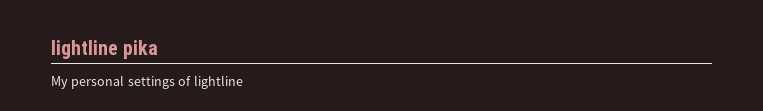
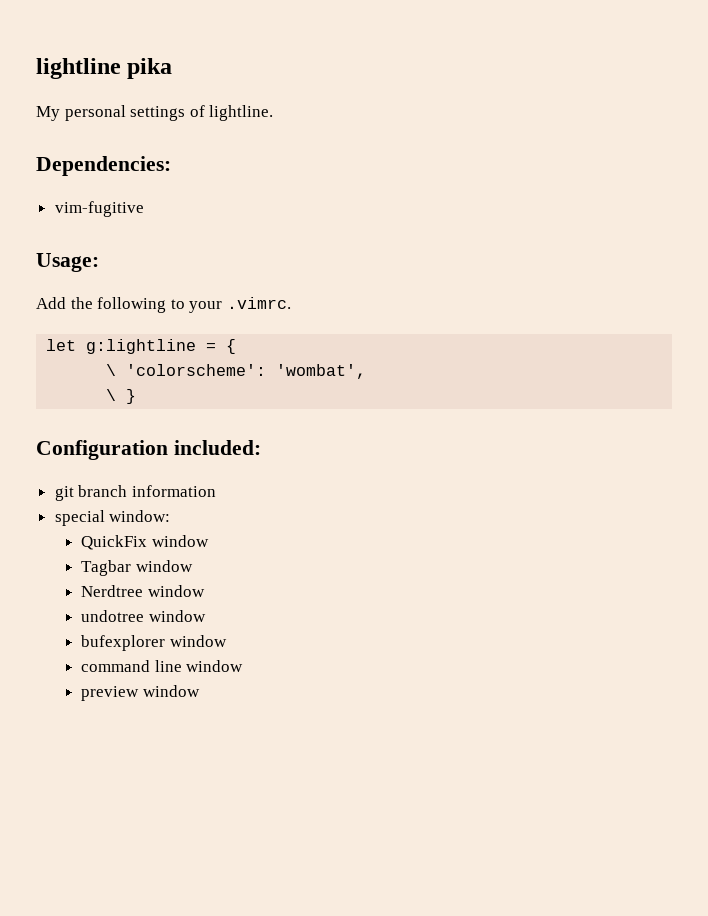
[193,75,243,89] lightline -> [209,105,274,121] [36,156,171,176] [54,201,144,217] [36,253,99,272] [36,297,291,313] [46,339,237,354] [106,364,367,379] [106,389,137,404] [36,440,261,460] [54,485,216,501] [54,510,171,526] [80,535,209,550] [80,560,193,576] [80,585,205,597] [80,610,206,622] [80,635,227,651] [80,660,244,672] [80,685,200,701] lightline. // Dependencies: // vim-fugitive // Usage: // Add the following to your .vimrc. // let g:lightline = { // \ 'colorscheme': 'wombat', // \ } // Configuration included: // git branch information // special window: // QuickFix window // Tagbar window // Nerdtree window // undotree window // bufexplorer window // command line window // preview window

